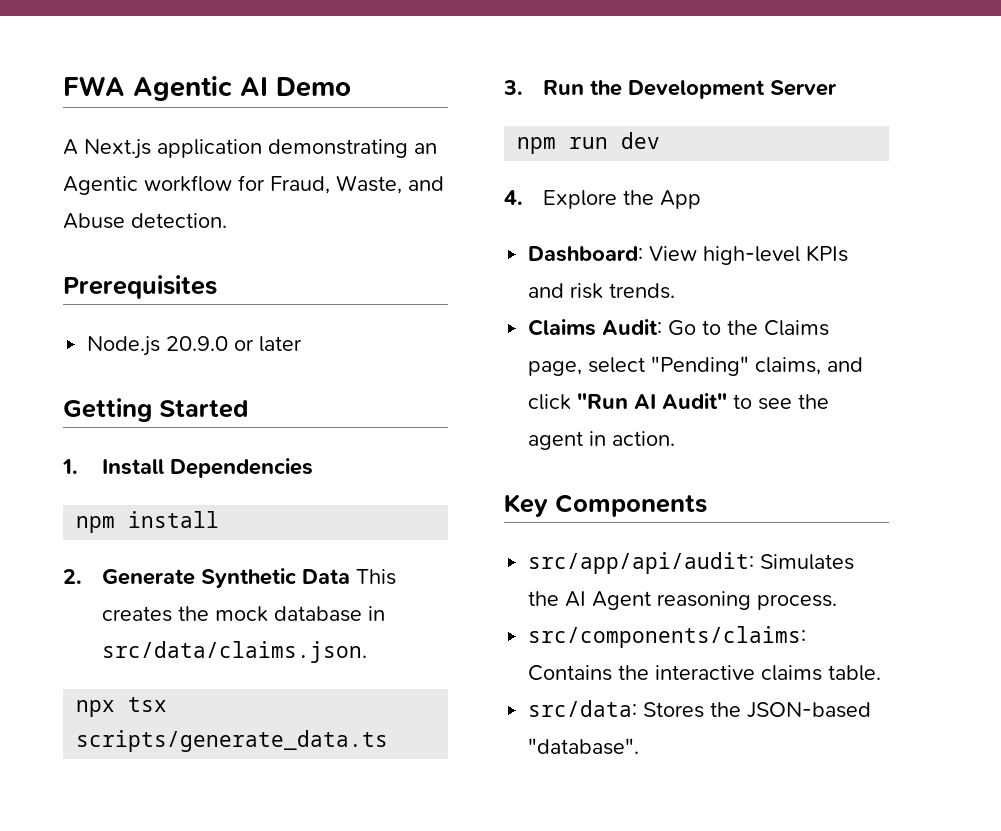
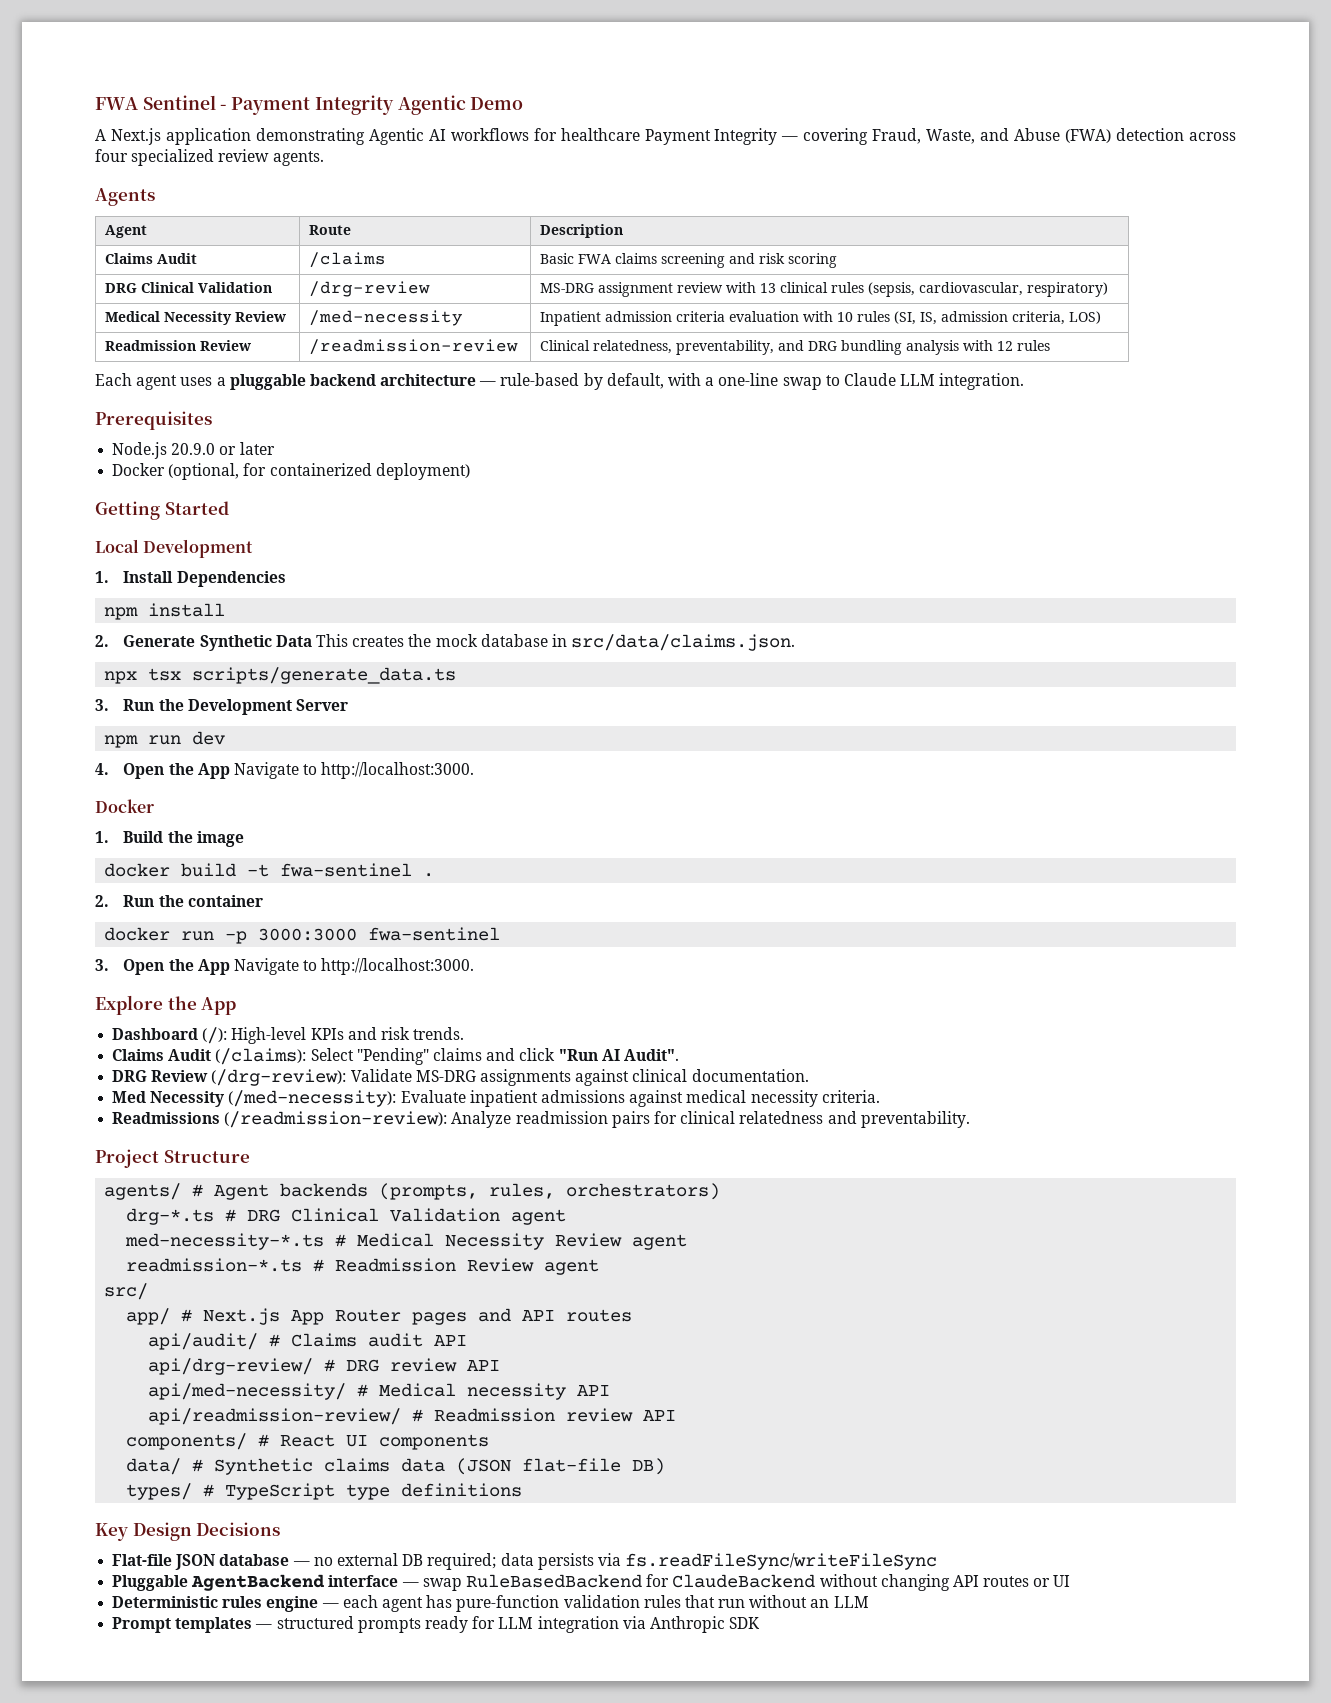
[63,76,268,101] FWA Agentic AI -> [95,95,466,115] FWA Sentinel - Payment Integrity Agentic
[414,143,437,154] [63,175,444,195] [63,213,227,229] an Agentic workflow for Fraud, Waste, and Abuse detection. -> [368,128,1236,145] [95,149,324,166] [95,188,155,206] [105,225,148,238] [309,225,352,235] [540,224,624,238] [105,253,198,264] [309,252,387,268] [540,253,838,268] [105,282,273,293] [309,281,431,297] [540,282,1109,297] [105,311,287,325] [309,310,464,326] [540,311,1102,326] [105,340,252,351] [309,339,519,355] [540,340,1051,355] [95,373,1025,390] Agentic AI workflows for healthcare Payment Integrity — covering Fraud, Waste, and Abuse (FWA) detection across four specialized review agents. // Agents // Agent | Route | Description // Claims Audit | /claims | Basic FWA claims screening and risk scoring // DRG Clinical Validation | /drg-review | MS-DRG assignment review with 13 clinical rules (sepsis, cardiovascular, respiratory) // Medical Necessity Review | /med-necessity | Inpatient admission criteria evaluation with 10 rules (SI, IS, admission criteria, LOS) // Readmission Review | /readmission-review | Clinical relatedness, preventability, and DRG bundling analysis with 12 rules // Each agent uses a pluggable backend architecture — rule-based by default, with a one-line swap to Claude LLM integration.
(303, 344) none -> [112,463,470,480] // Docker (optional, for containerized deployment)
(248, 409) none -> [95,539,254,558] // Local Development
(523, 197) none -> [123,762,475,779] [95,799,154,813] [95,831,244,847] [104,863,435,877] [95,895,263,907] [104,927,501,944] [95,958,475,975] Open the App Navigate to http://localhost:3000. // Docker // 1. Build the image // docker build -t fwa-sentinel . // 2. Run the container // docker run -p 3000:3000 fwa-sentinel // 3. Open the App Navigate to http://localhost:3000. //
[528,246,801,265] Dashboard: View high-level -> [112,1027,307,1044] Dashboard (/): High-level
[602,319,830,336] [528,356,864,376] [528,393,830,410] [528,431,676,450] [504,494,707,517] [528,552,855,574] [528,591,838,610] [528,626,807,648] [528,665,882,681] [528,700,872,718] [528,738,640,755] Audit: Go to the Claims page, select "Pending" claims, and click "Run AI Audit" to see the agent in action. // Key Components // src/app/api/audit: Simulates the AI Agent reasoning process. // src/components/claims: Contains the interactive claims table. // src/data: Stores the JSON-based "database". -> [168,1048,679,1065] [112,1069,809,1086] [112,1090,880,1107] [112,1111,970,1128] [95,1149,250,1168] [104,1183,721,1200] [126,1208,567,1225] [125,1233,688,1250] [126,1258,600,1275] [104,1283,149,1300] [126,1308,633,1325] [148,1333,468,1350] [148,1358,501,1375] [148,1383,611,1400] [148,1408,677,1425] [126,1433,490,1450] [126,1458,666,1475] [126,1483,523,1500] [95,1522,281,1541] [112,1553,938,1570] [112,1574,1071,1591] [112,1595,869,1612] [112,1616,761,1633] Audit (/claims): Select "Pending" claims and click "Run AI Audit". // DRG Review (/drg-review): Validate MS-DRG assignments against clinical documentation. // Med Necessity (/med-necessity): Evaluate inpatient admissions against medical necessity criteria. // Readmissions (/readmission-review): Analyze readmission pairs for clinical relatedness and preventability. // Project Structure // agents/ # Agent backends (prompts, rules, orchestrators) // drg-*.ts # DRG Clinical Validation agent // med-necessity-*.ts # Medical Necessity Review agent // readmission-*.ts # Readmission Review agent // src/ // app/ # Next.js App Router pages and API routes // api/audit/ # Claims audit API // api/drg-review/ # DRG review API // api/med-necessity/ # Medical necessity API // api/readmission-review/ # Readmission review API // components/ # React UI components // data/ # Synthetic claims data (JSON flat-file DB) // types/ # TypeScript type definitions // Key Design Decisions // Flat-file JSON database — no external DB required; data persists via fs.readFileSync/writeFileSync // Pluggable AgentBackend interface — swap RuleBasedBackend for ClaudeBackend without changing API routes or UI // Deterministic rules engine — each agent has pure-function validation rules that run without an LLM // Prompt templates — structured prompts ready for LLM integration via Anthropic SDK

